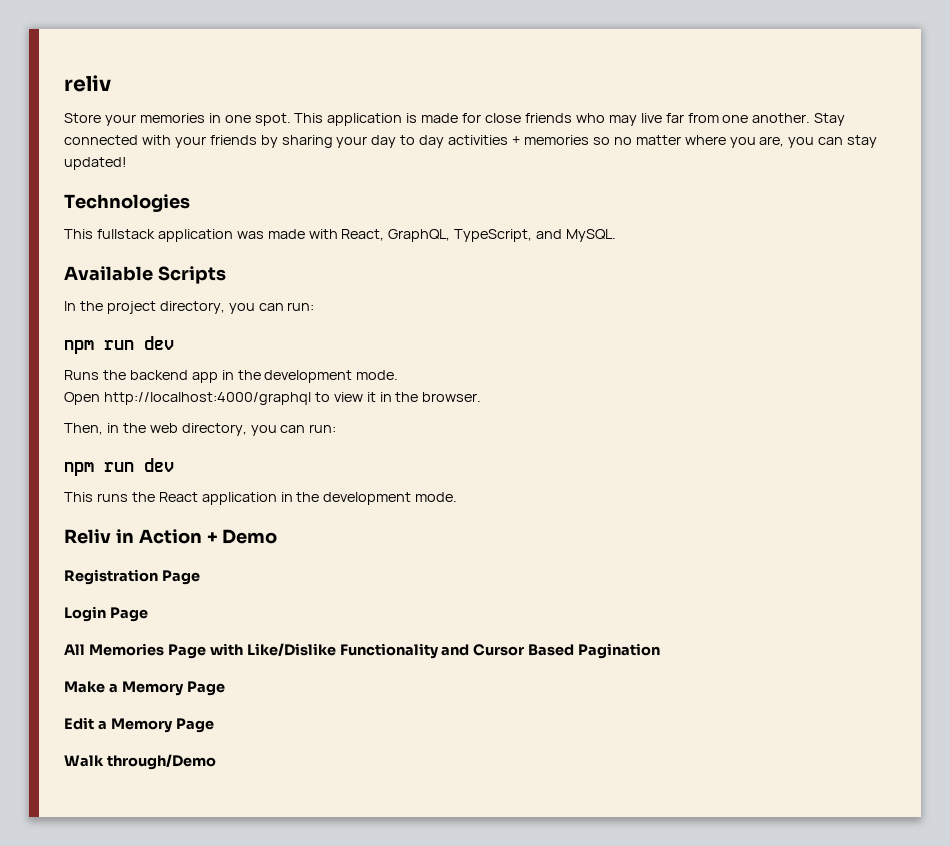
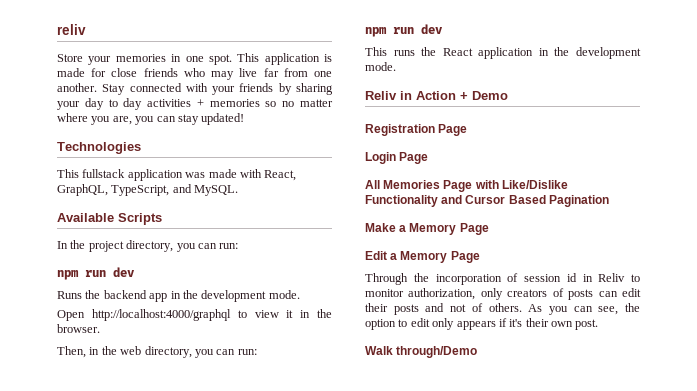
(214, 725) none -> [365,273,640,285] [365,288,641,300] [365,303,640,315] [365,318,599,330] // Through the incorporation of session id in Reliv to monitor authorization, only creators of posts can edit their posts and not of others. As you can see, the option to edit only appears if it's their own post.

